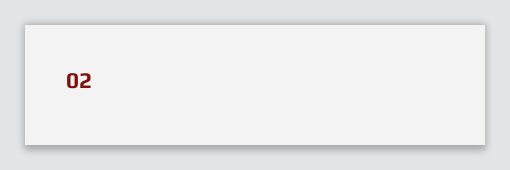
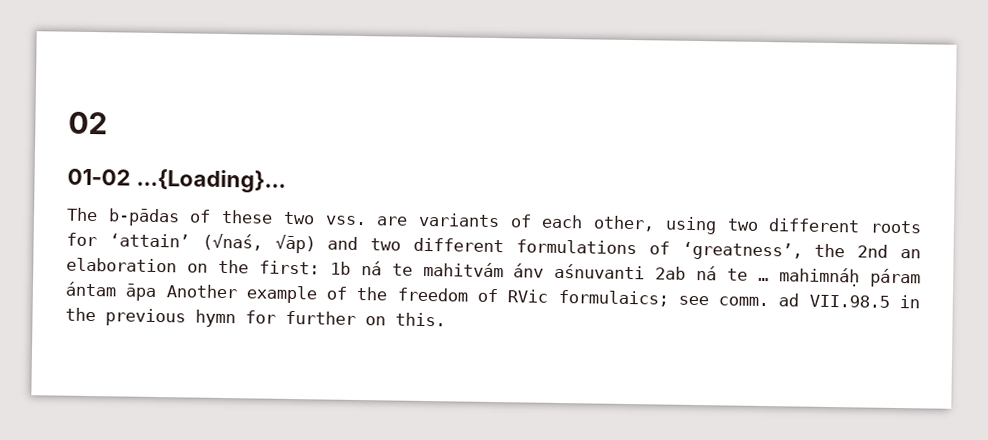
(92, 81) none -> [67,168,286,193] [66,207,922,235] [66,232,922,261] [66,257,921,288] [65,281,921,309] [65,307,446,328] // 01-02 ...{Loading}... // The b-pādas of these two vss. are variants of each other, using two different roots for ‘attain’ (√naś, √āp) and two different formulations of ‘greatness’, the 2nd an elaboration on the first: 1b ná te mahitvám ánv aśnuvanti 2ab ná te … mahimnáḥ páram ántam āpa Another example of the freedom of RVic formulaics; see comm. ad VII.98.5 in the previous hymn for further on this.

